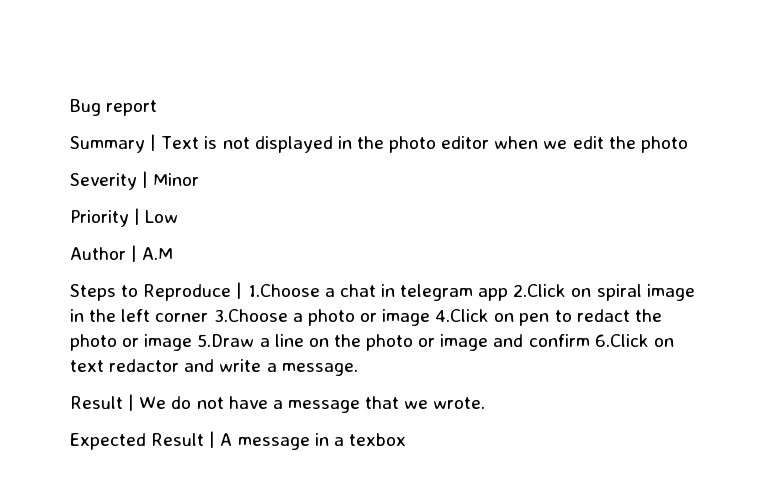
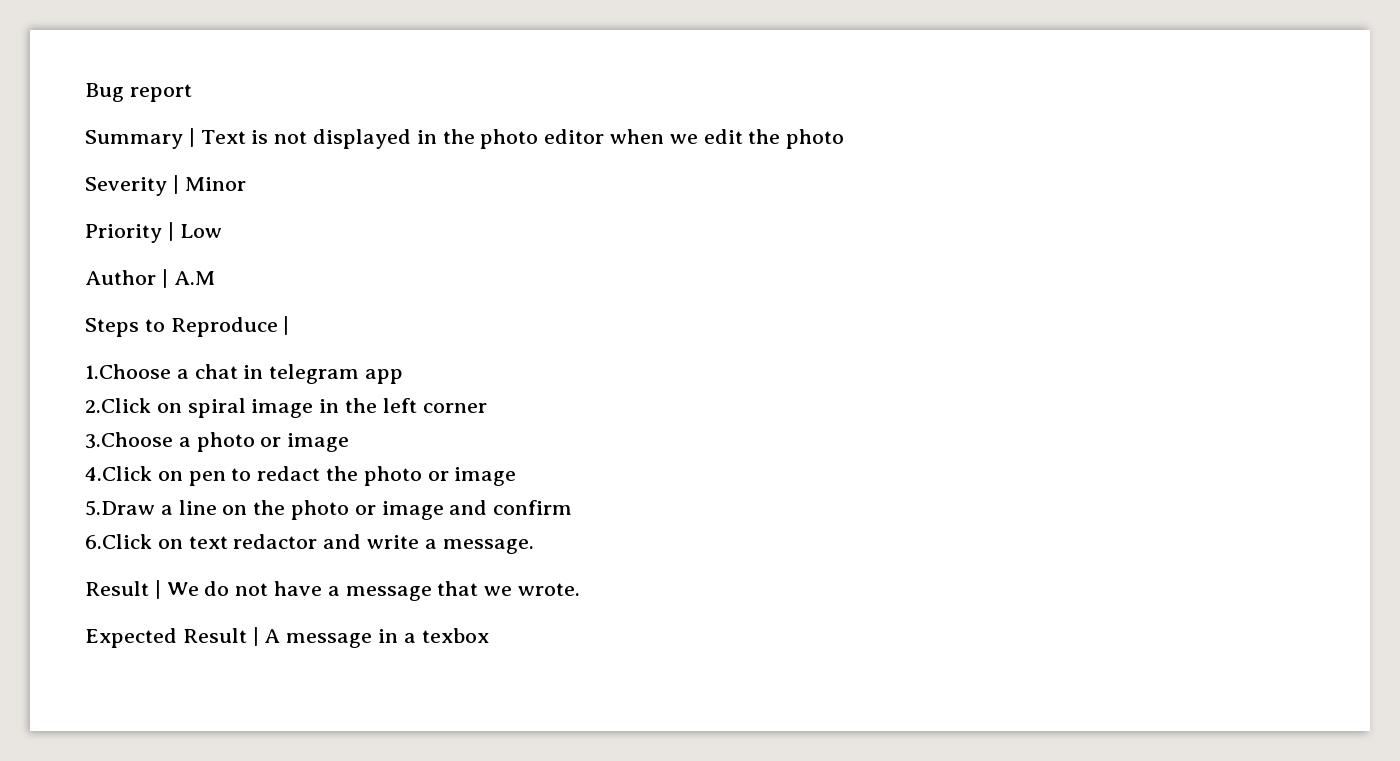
(243, 290) none -> (290, 325) //
(509, 294) none -> (404, 376) //
(209, 317) none -> (487, 408) //
(431, 317) none -> (350, 442) //
(193, 342) none -> (517, 476) //
(590, 340) none -> (573, 507) //

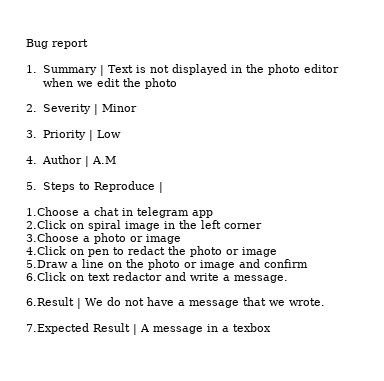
(192, 93) none -> [26,65,37,73] 1.
(845, 139) none -> [26,104,37,112] 2.
(246, 184) none -> [26,130,37,138] 3.
(222, 231) none -> [26,156,37,164] 4.
(215, 278) none -> [26,182,37,190] 5.
[85,581,149,596] Result -> [26,297,74,306] 6.Result
[85,628,177,648] Expected -> [26,323,89,334] 7.Expected

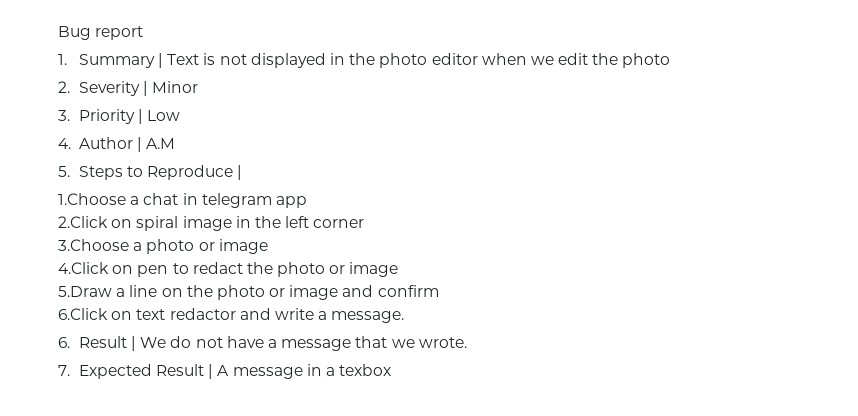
[26,297,74,306] 6.Result -> [58,336,127,348] 6. Result
[26,323,89,334] 7.Expected -> [58,364,152,379] 7. Expected

